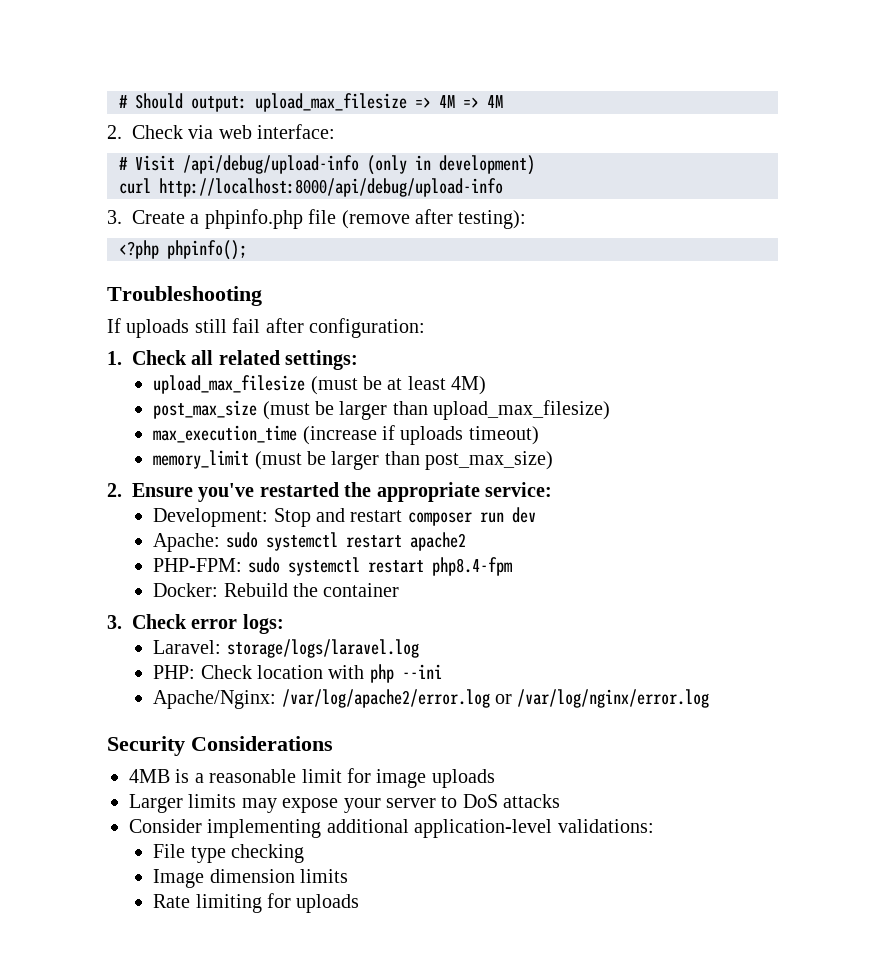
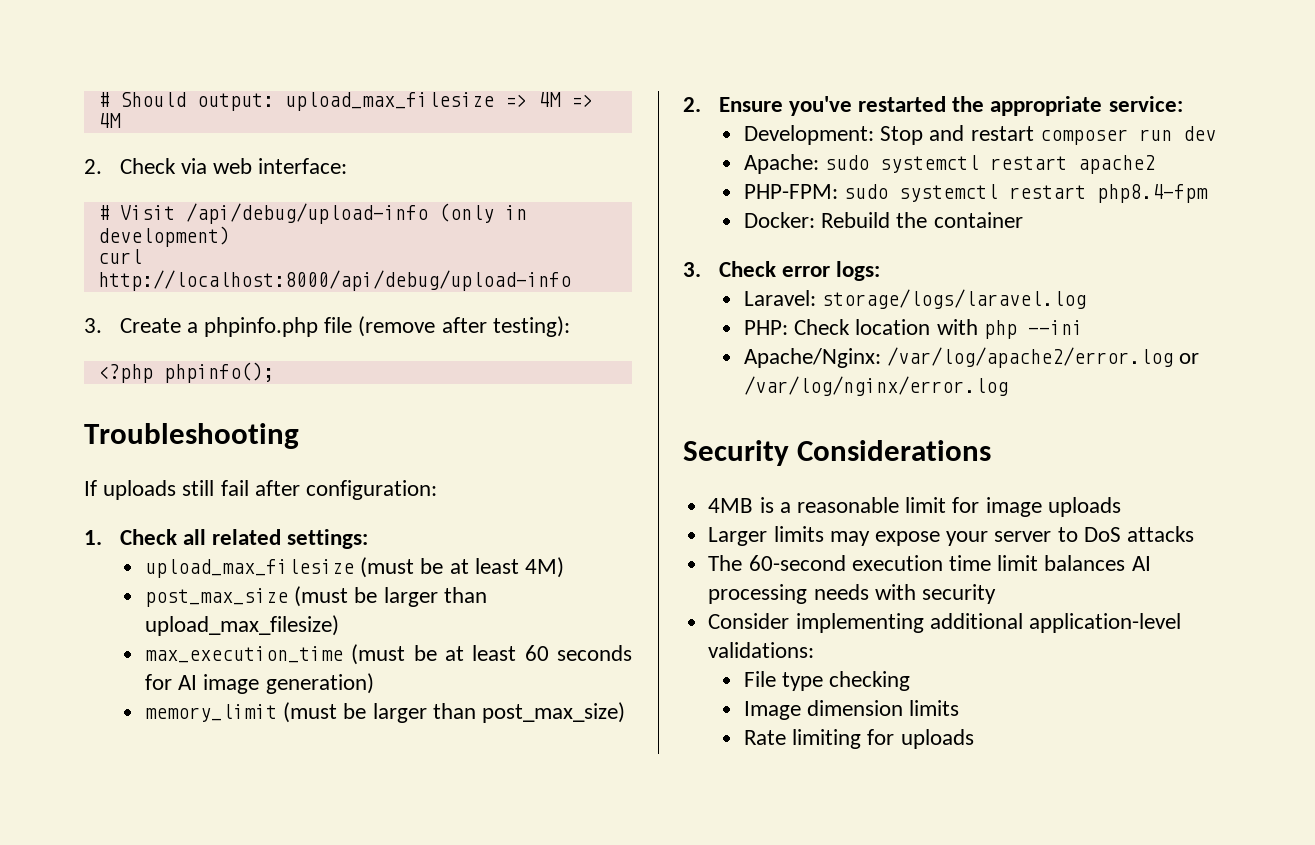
[302,425,539,445] (increase if uploads timeout) -> [351,644,632,665] [144,673,374,694] (must be at least 60 seconds for AI image generation)
(561, 801) none -> [708,555,1151,571] [708,584,996,604] // The 60-second execution time limit balances AI processing needs with security

